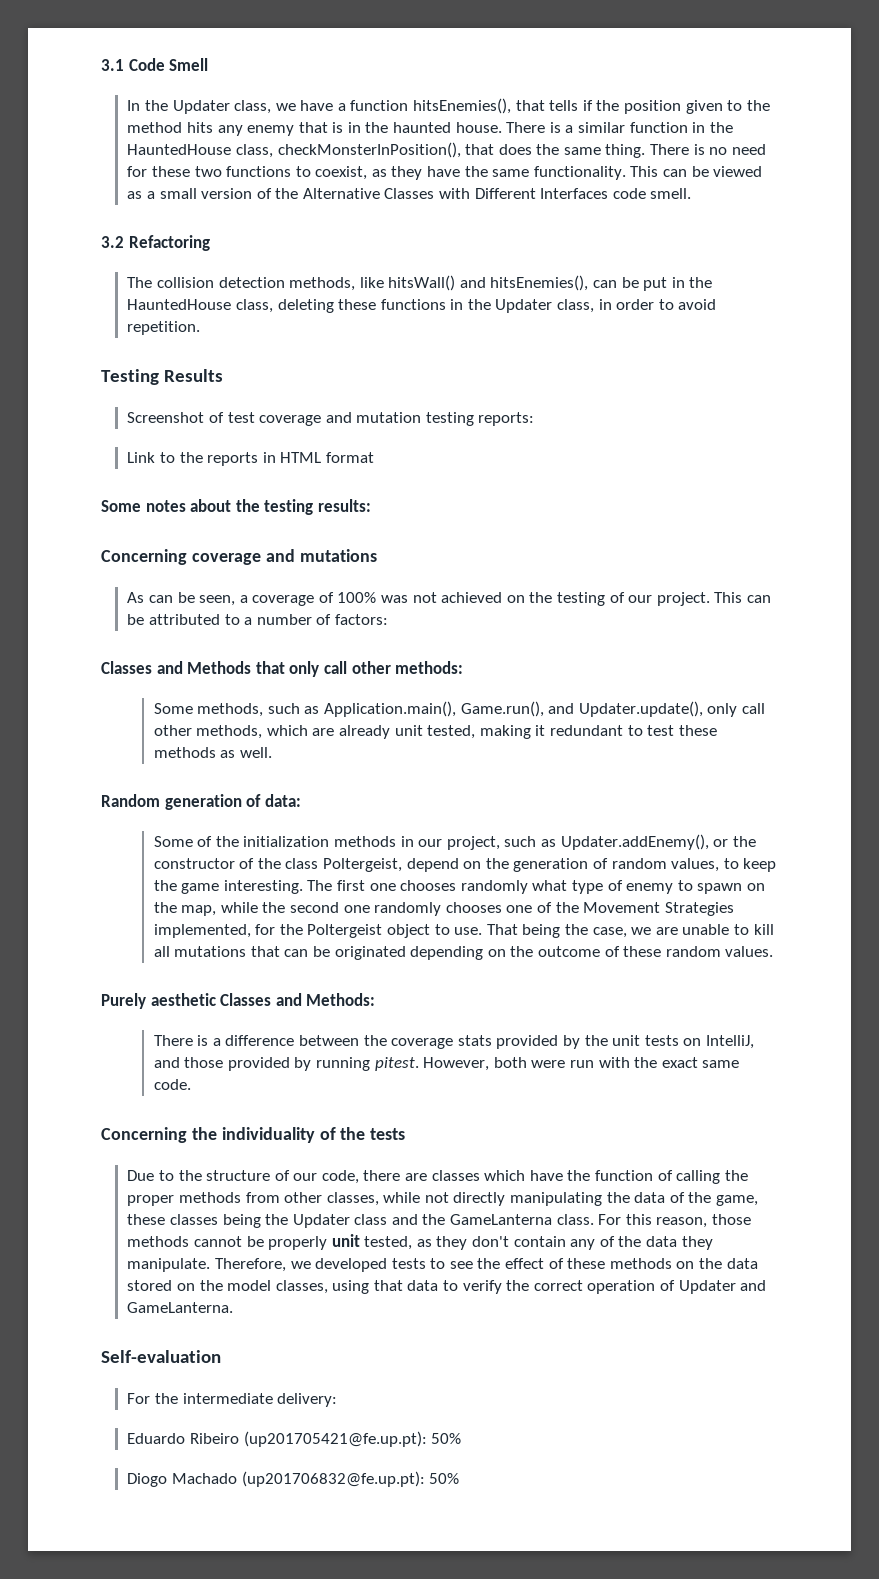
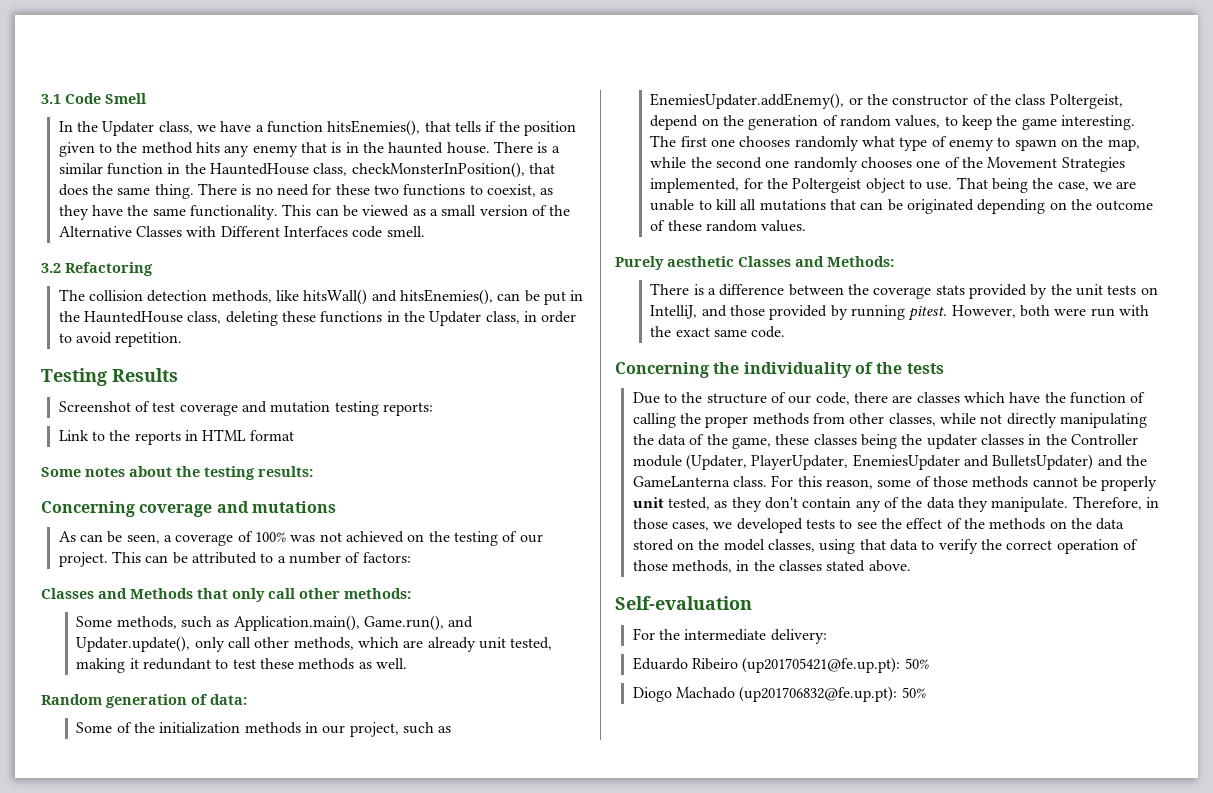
[560,834,709,850] Updater.addEnemy(), -> [650,93,845,109] EnemiesUpdater.addEnemy(),
[292,1214,388,1228] Updater class -> [926,434,1138,449] [632,454,1094,470] updater classes in the Controller module (Updater, PlayerUpdater, EnemiesUpdater and BulletsUpdater)
(708, 1222) none -> [877,476,931,487] some of
(286, 1265) none -> [1145,497,1159,508] [632,518,710,531] in those cases,
[567,1258,606,1269] these -> [963,518,985,529] the
[678,1280,767,1294] [127,1302,234,1313] Updater and GameLanterna. -> [632,560,911,573] those methods, in the classes stated above.

